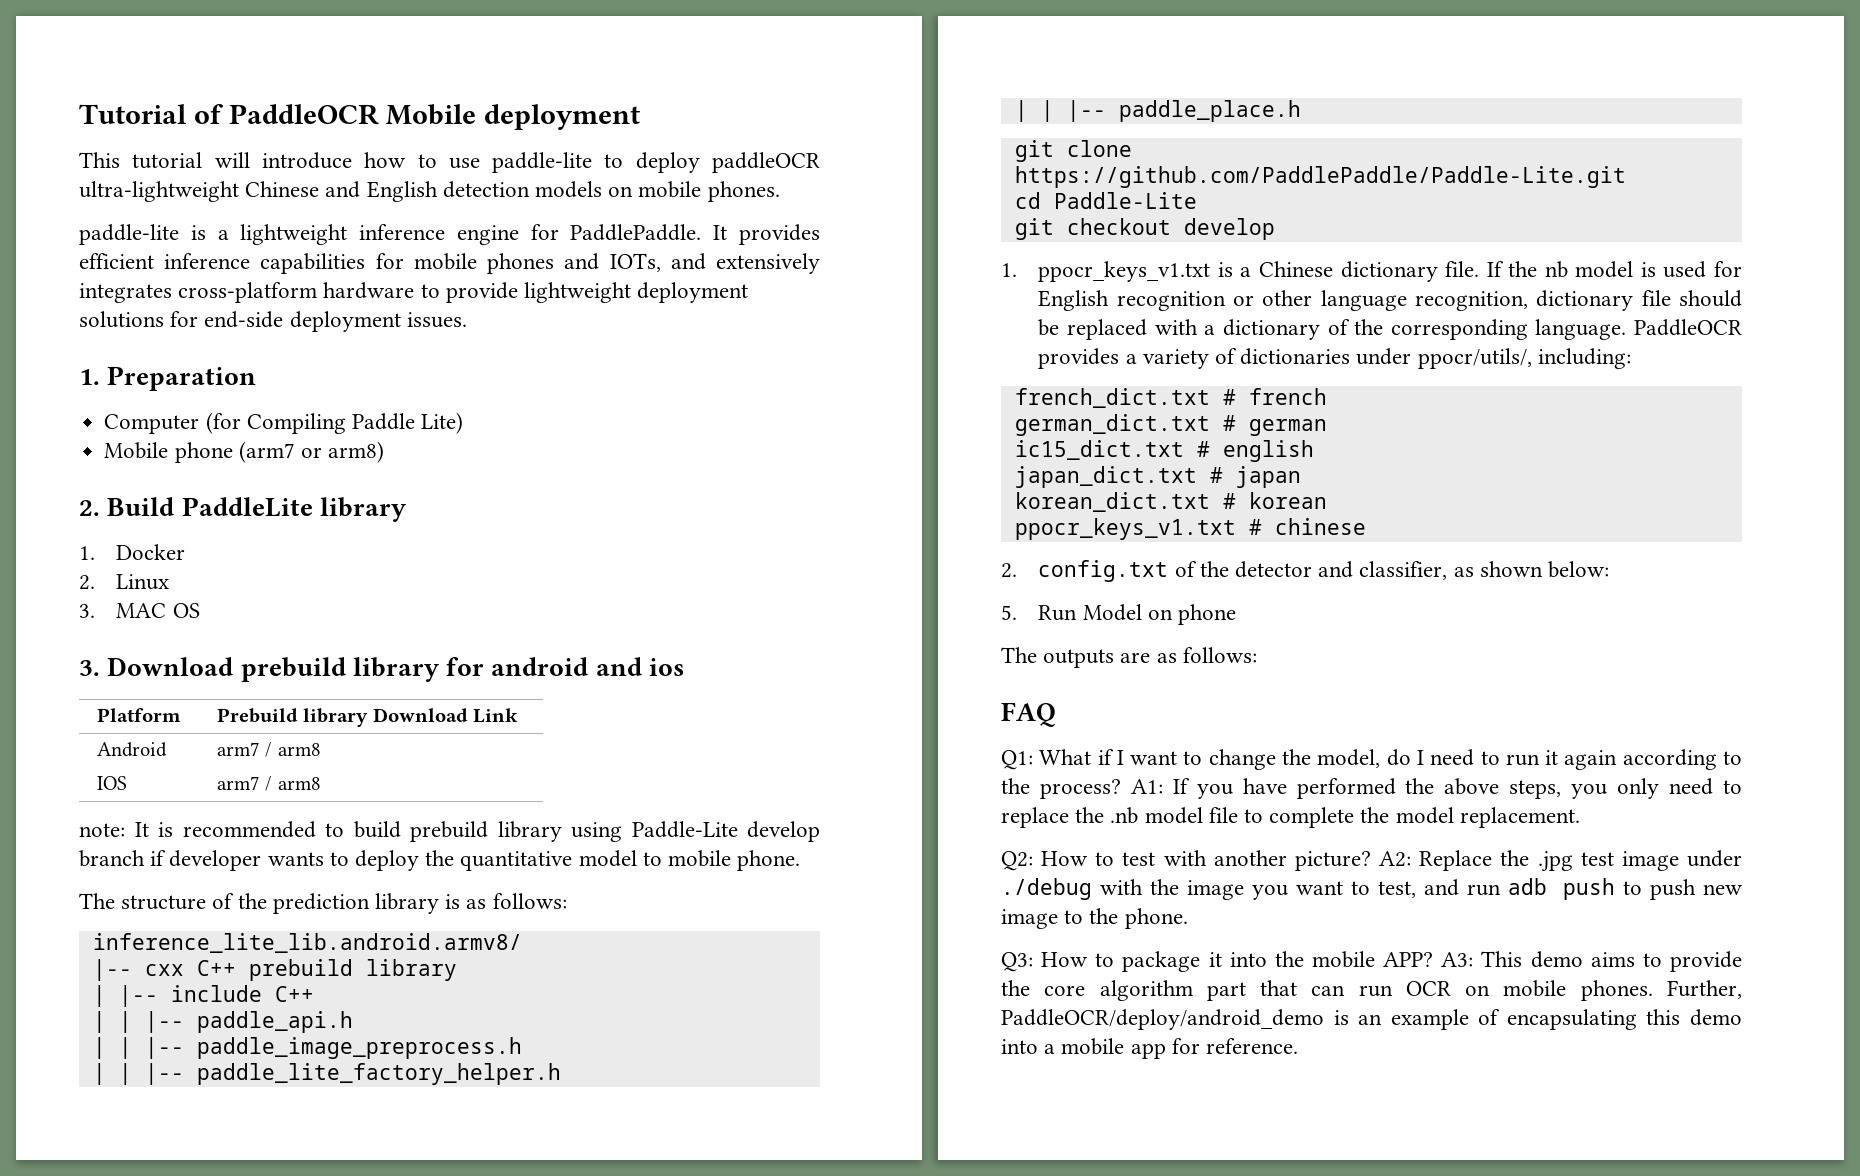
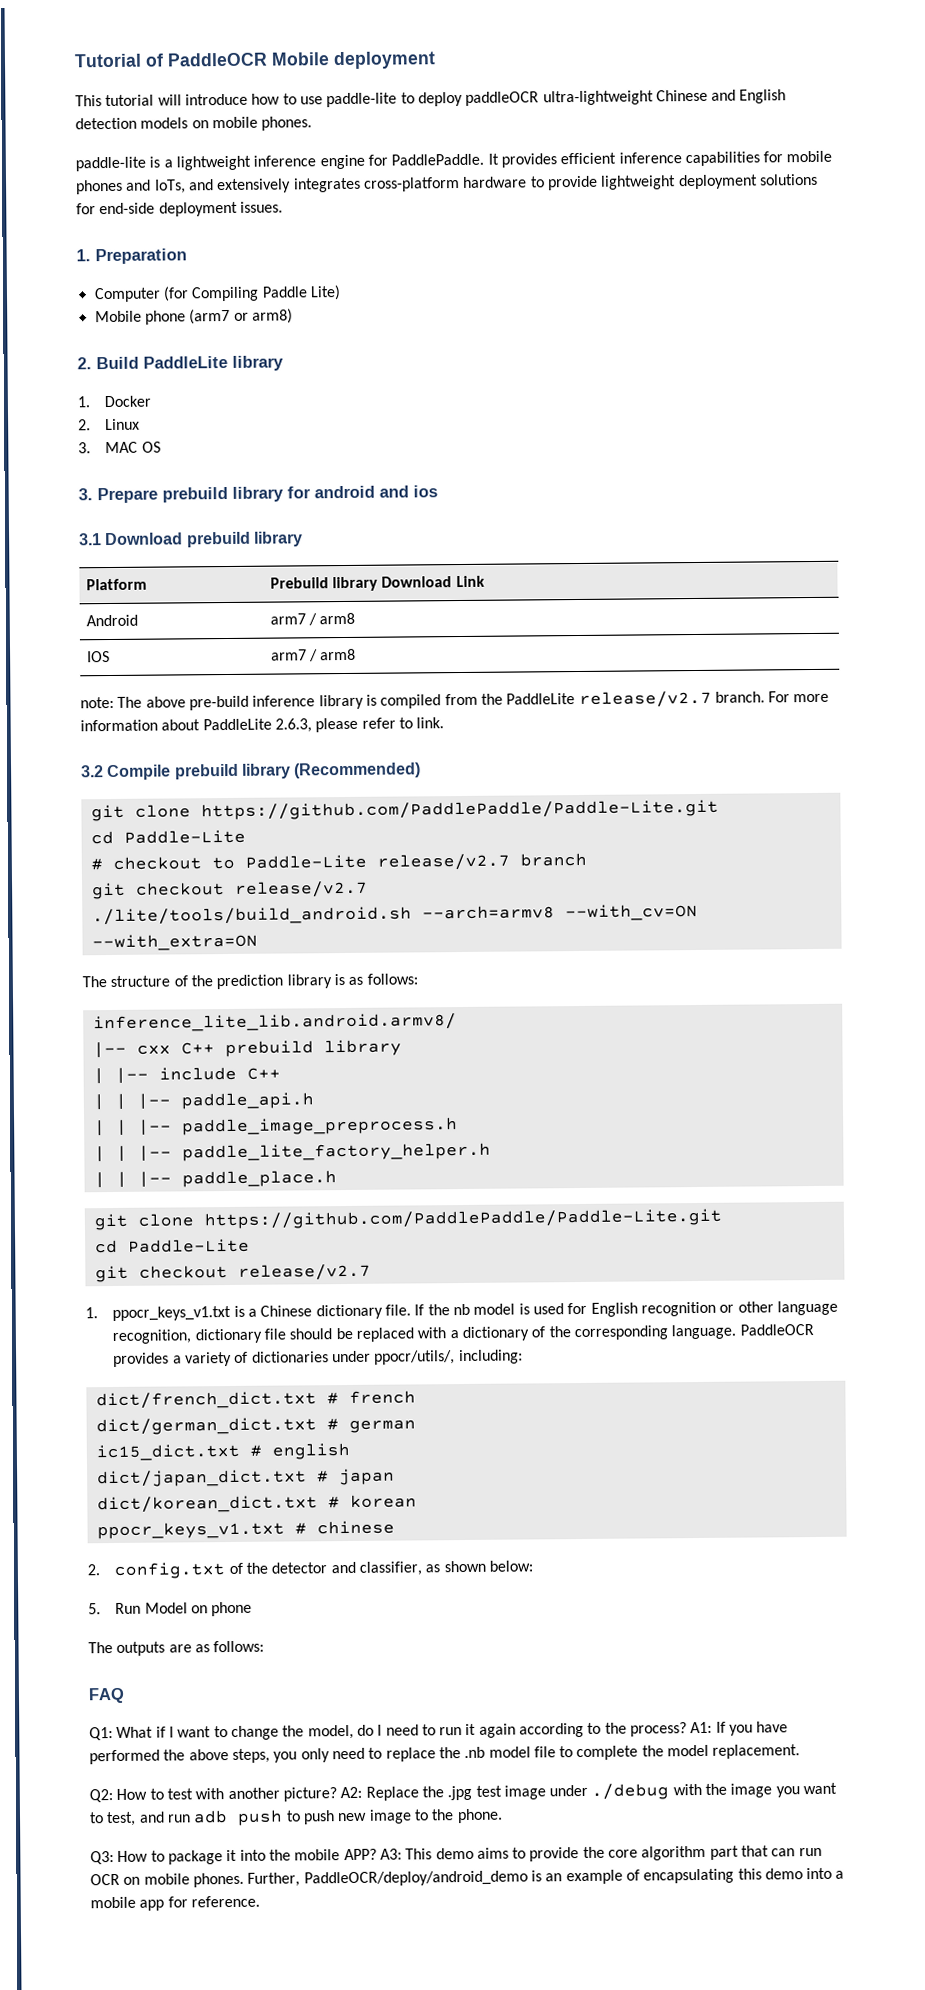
[609,253,661,272] IOTs, -> [154,179,186,194] IoTs,
[107,657,234,676] Download -> [97,487,158,504] Prepare
(686, 667) none -> [79,531,303,548] // 3.1 Download prebuild library
[134,821,820,842] [79,850,801,871] It is recommended to build prebuild library using Paddle-Lite develop branch if developer wants to deploy the quantitative model to mobile phone. -> [117,690,830,711] [80,717,445,733] [81,762,422,781] [90,799,719,822] [90,829,246,845] [90,852,587,871] [91,880,368,900] [91,903,698,926] [91,933,258,952] The above pre-build inference library is compiled from the PaddleLite release/v2.7 branch. For more information about PaddleLite 2.6.3, please refer to link. // 3.2 Compile prebuild library (Recommended) // git clone https://github.com/PaddlePaddle/Paddle-Lite.git // cd Paddle-Lite // # checkout to Paddle-Lite release/v2.7 branch // git checkout release/v2.7 // ./lite/tools/build_android.sh --arch=armv8 --with_cv=ON --with_extra=ON
[1183,218,1275,240] develop -> [237,1263,371,1281] release/v2.7
[1014,388,1210,408] french_dict.txt -> [95,1391,317,1410] dict/french_dict.txt
[1014,414,1210,436] german_dict.txt -> [95,1417,317,1436] dict/german_dict.txt
[1014,466,1197,488] japan_dict.txt -> [96,1469,307,1488] dict/japan_dict.txt
[1014,492,1210,512] korean_dict.txt -> [96,1495,318,1514] dict/korean_dict.txt

